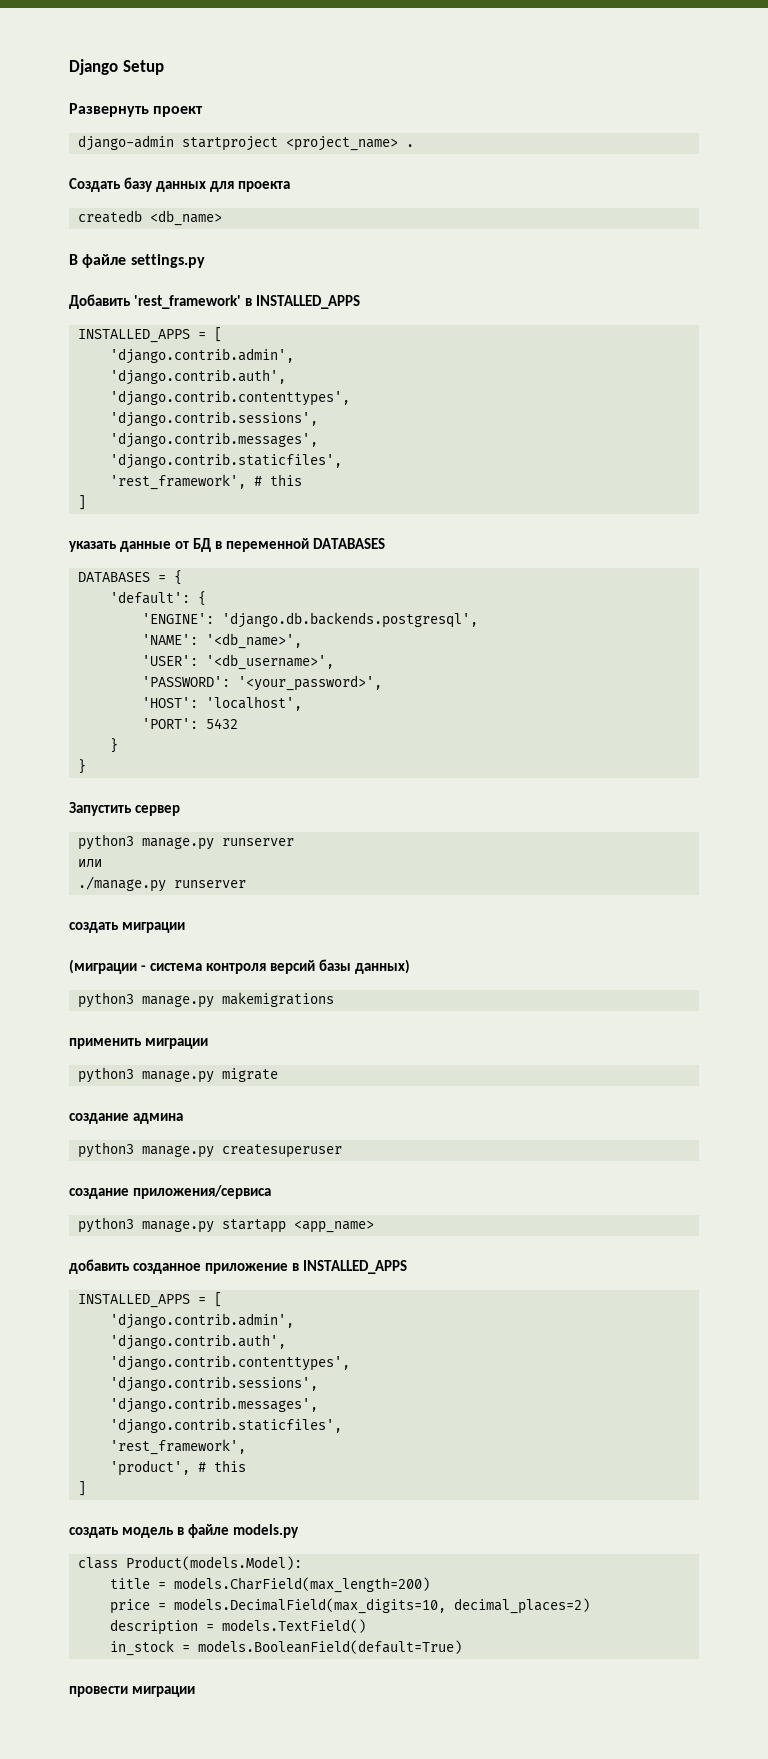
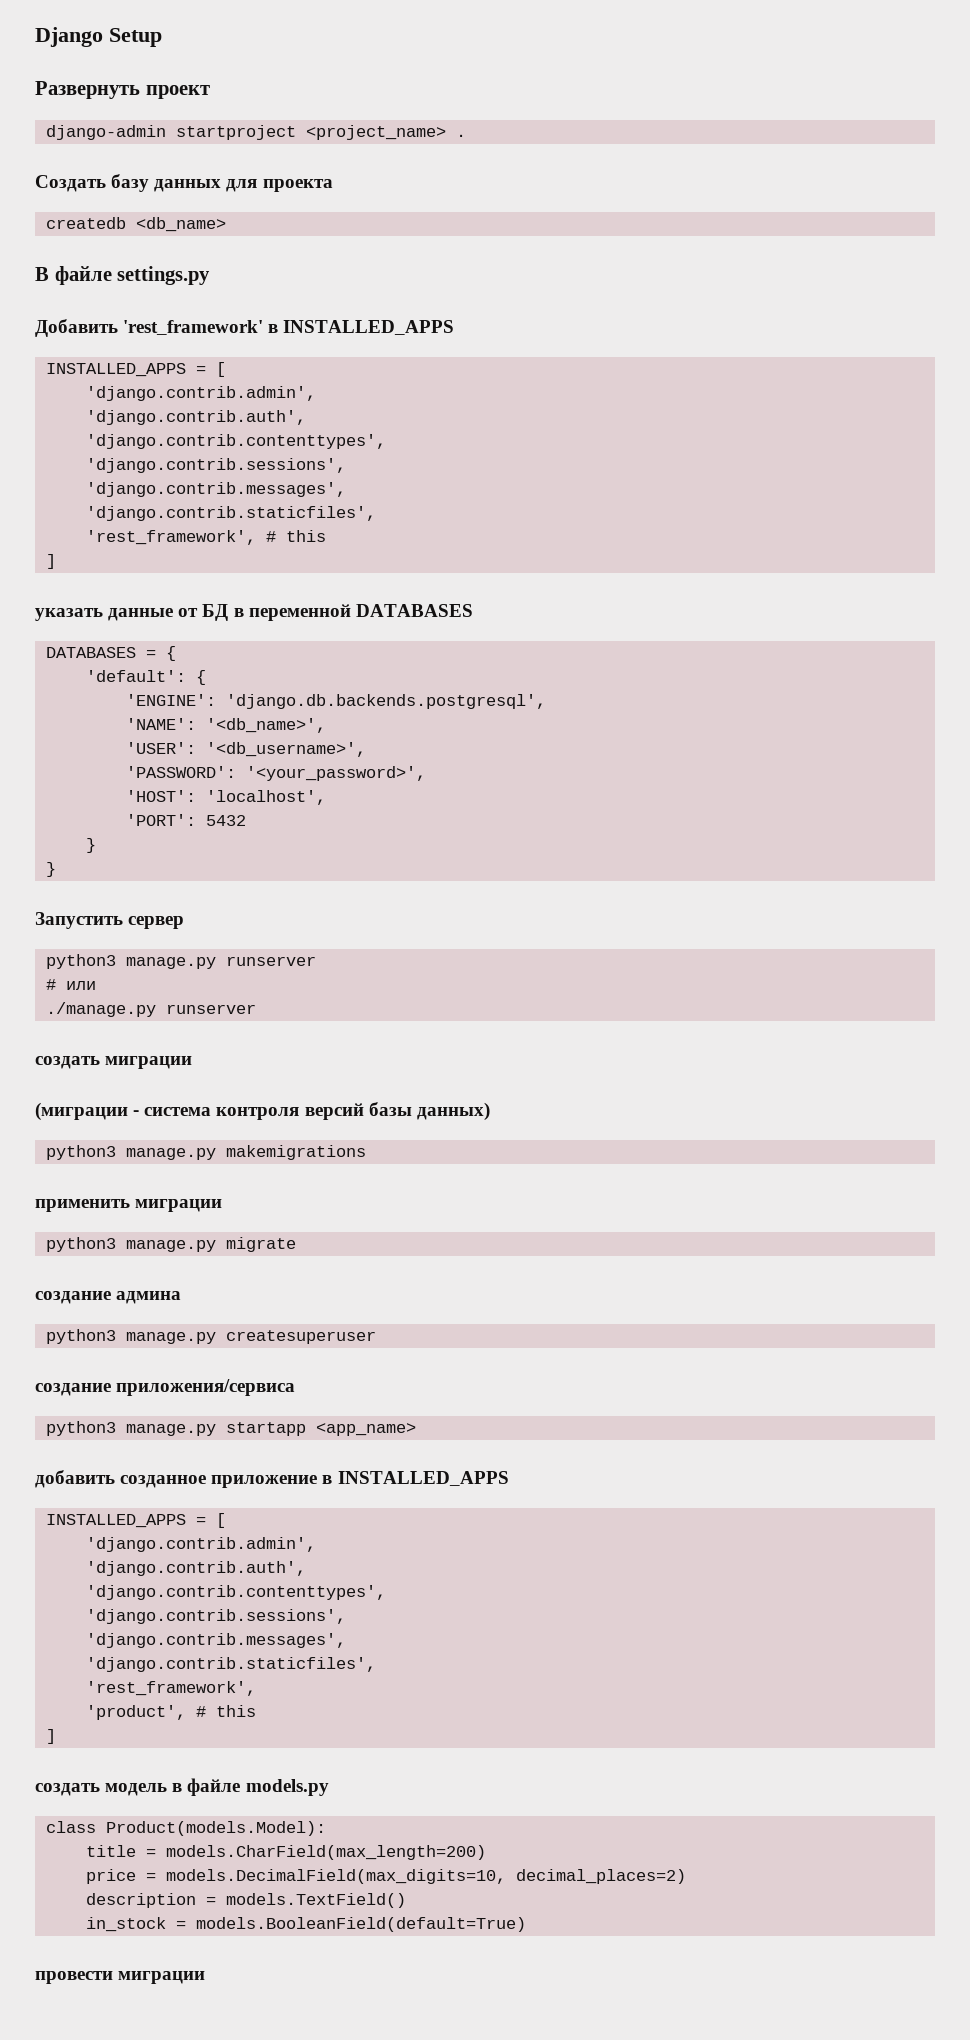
(294, 842) none -> [45,979,56,990] #

